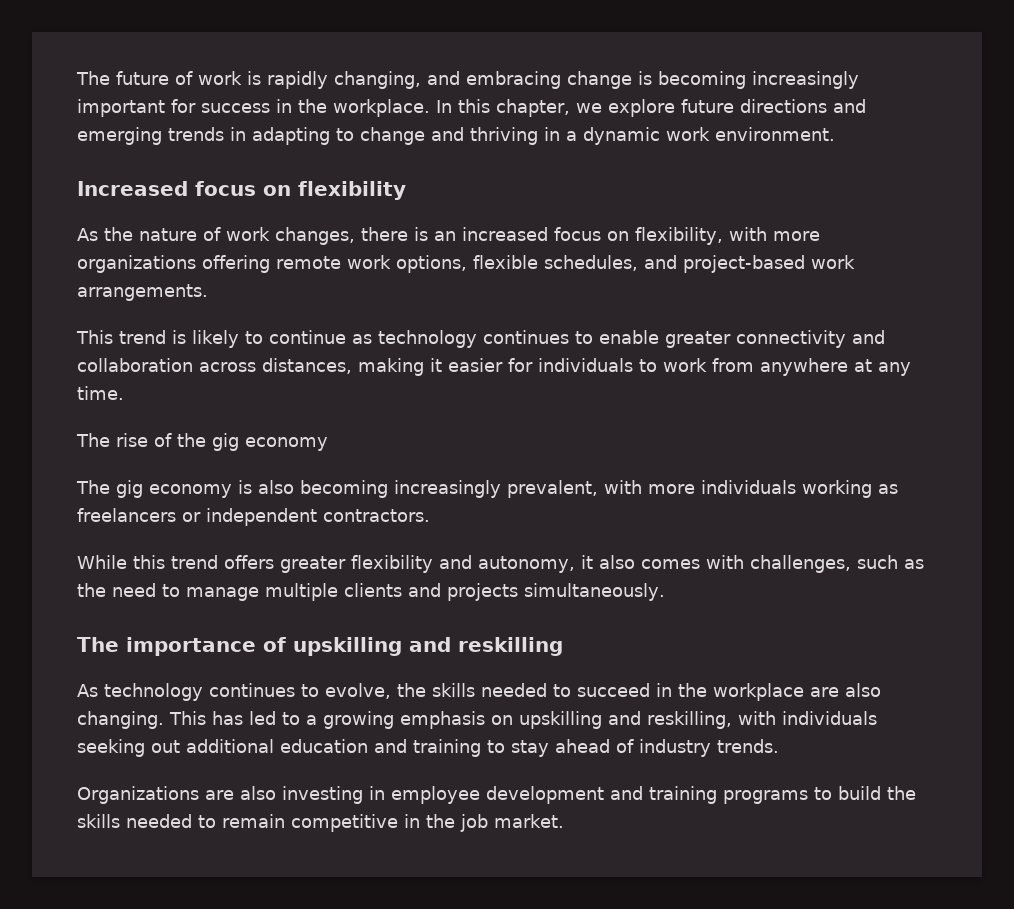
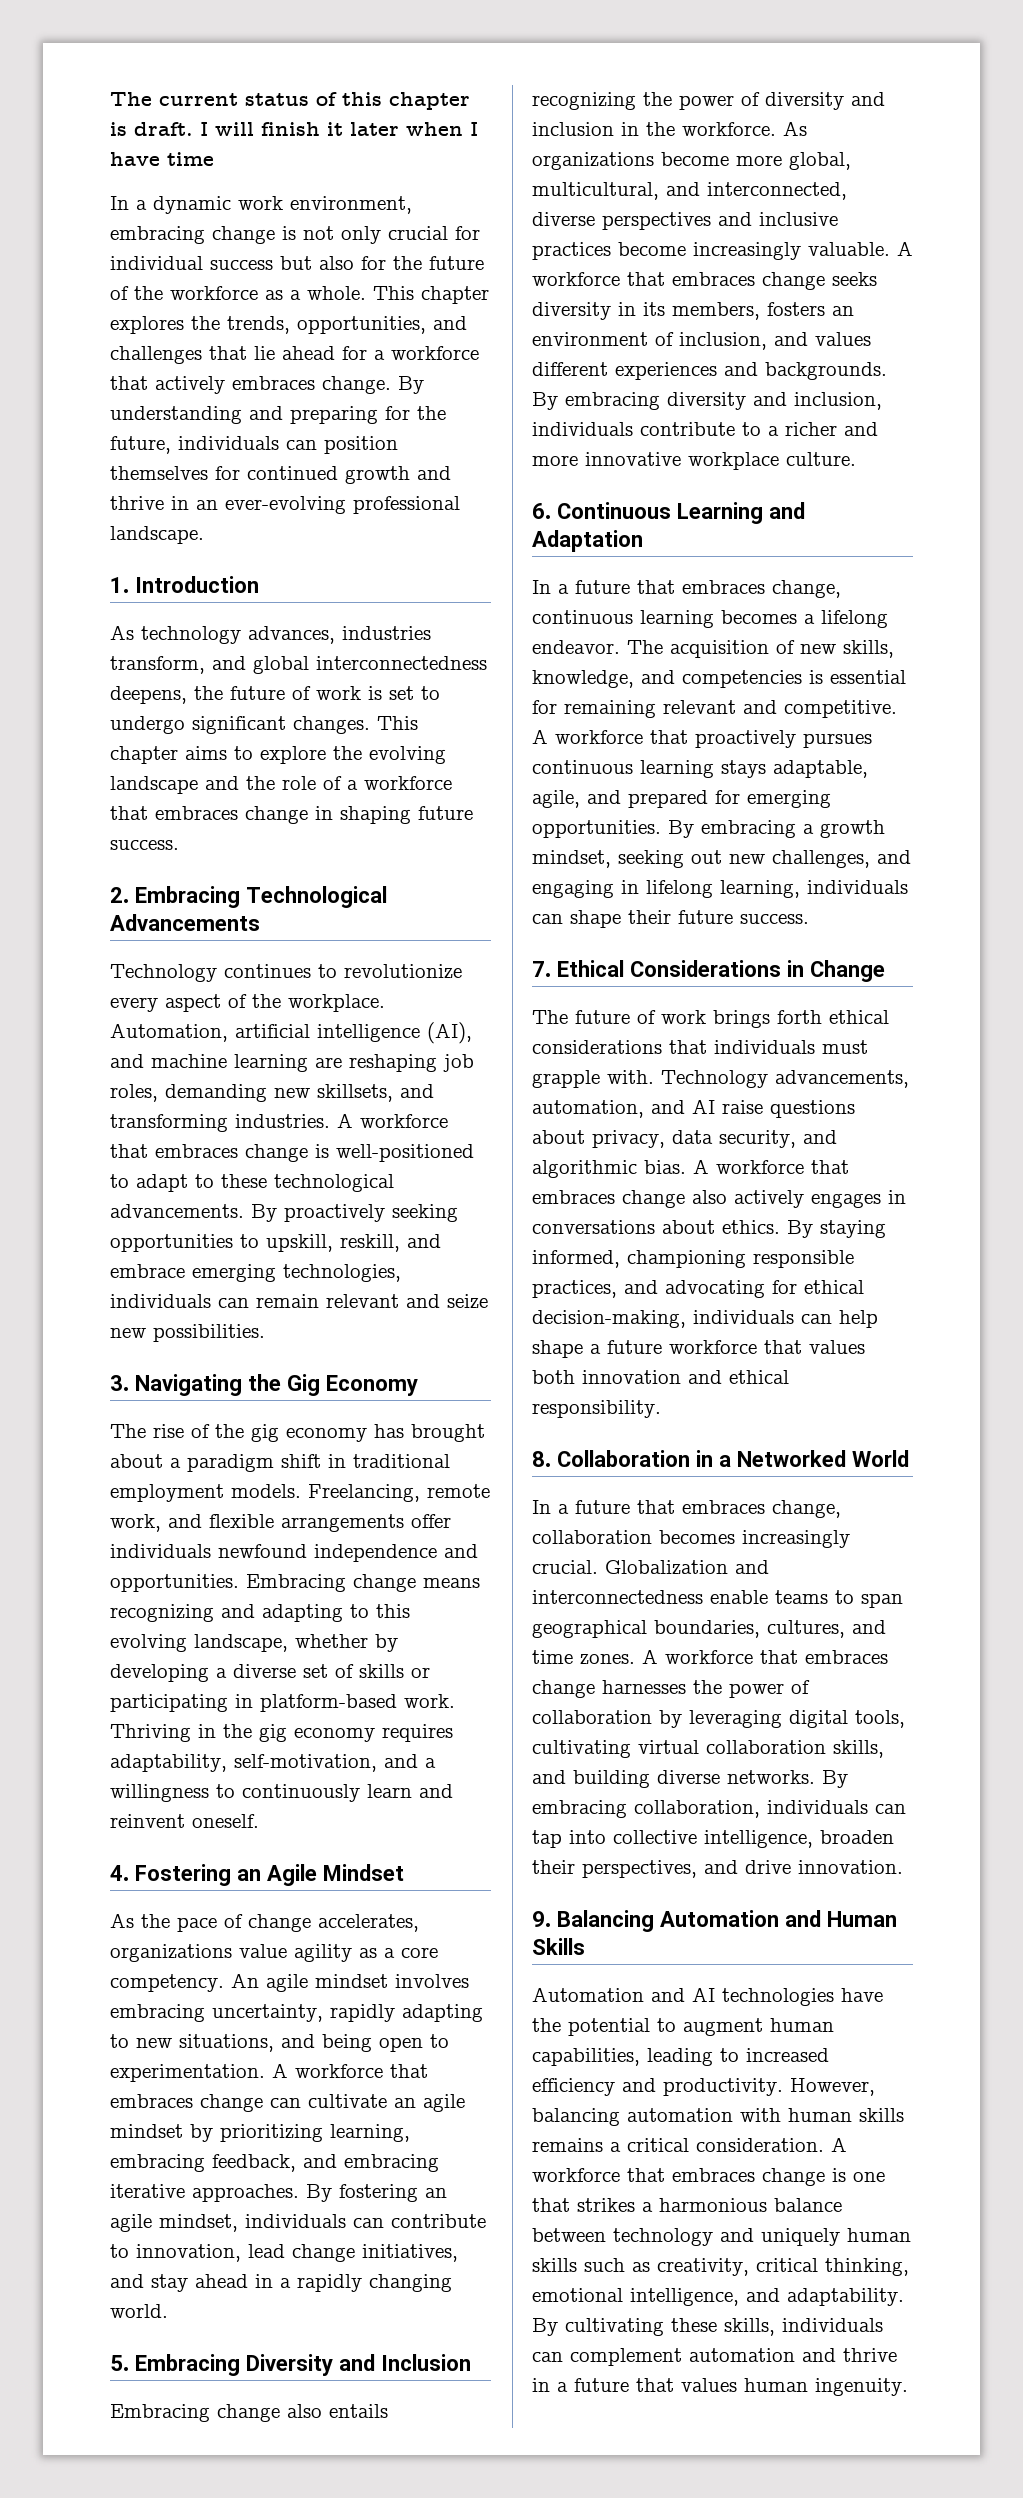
[76,71,859,89] [77,99,866,117] [77,127,835,145] [77,181,406,200] [77,227,820,245] [77,255,855,273] [77,284,208,301] [76,330,885,348] [77,358,911,376] [77,386,124,400] The future of work is rapidly changing, and embracing change is becoming increasingly important for success in the workplace. In this chapter, we explore future directions and emerging trends in adapting to change and thriving in a dynamic work environment. // Increased focus on flexibility // As the nature of work changes, there is an increased focus on flexibility, with more organizations offering remote work options, flexible schedules, and project-based work arrangements. // This trend is likely to continue as technology continues to enable greater connectivity and collaboration across distances, making it easier for individuals to work from anywhere at any time. -> [110,92,470,110] [110,122,478,136] [110,152,214,166] [110,196,412,214] [110,226,480,244] [110,256,484,270] [110,286,489,304] [110,316,467,334] [110,346,479,364] [110,376,424,394] [110,406,446,424] [110,436,398,454] [110,466,451,484] [110,496,460,514] [110,526,204,544] [110,576,259,593] [110,625,431,644] [110,656,487,674] [110,686,440,704] [110,716,418,734] [110,746,446,764] [110,776,452,794] [110,806,473,824] [110,840,179,850] [110,886,387,908] [110,914,260,931] [110,964,462,982] [110,994,385,1012] [110,1022,472,1044] [110,1054,474,1072] [110,1084,434,1102] [110,1113,448,1132] [110,1144,474,1162] [110,1174,394,1192] [110,1204,458,1222] [110,1234,441,1252] [110,1264,401,1282] [110,1294,488,1309] [110,1324,265,1342] [110,1374,418,1396] The current status of this chapter is draft. I will finish it later when I have time // In a dynamic work environment, embracing change is not only crucial for individual success but also for the future of the workforce as a whole. This chapter explores the trends, opportunities, and challenges that lie ahead for a workforce that actively embraces change. By understanding and preparing for the future, individuals can position themselves for continued growth and thrive in an ever-evolving professional landscape. // 1. Introduction // As technology advances, industries transform, and global interconnectedness deepens, the future of work is set to undergo significant changes. This chapter aims to explore the evolving landscape and the role of a workforce that embraces change in shaping future success. // 2. Embracing Technological Advancements // Technology continues to revolutionize every aspect of the workplace. Automation, artificial intelligence (AI), and machine learning are reshaping job roles, demanding new skillsets, and transforming industries. A workforce that embraces change is well-positioned to adapt to these technological advancements. By proactively seeking opportunities to upskill, reskill, and embrace emerging technologies, individuals can remain relevant and seize new possibilities. // 3. Navigating the Gig Economy
[76,480,898,498] [77,508,430,526] [77,555,924,573] [77,583,665,601] [77,637,563,656] [77,683,881,701] [77,711,877,729] [77,739,779,757] [77,786,916,804] [77,814,564,832] // The gig economy is also becoming increasingly prevalent, with more individuals working as freelancers or independent contractors. // While this trend offers greater flexibility and autonomy, it also comes with challenges, such as the need to manage multiple clients and projects simultaneously. // The importance of upskilling and reskilling // As technology continues to evolve, the skills needed to succeed in the workplace are also changing. This has led to a growing emphasis on upskilling and reskilling, with individuals seeking out additional education and training to stay ahead of industry trends. // Organizations are also investing in employee development and training programs to build the skills needed to remain competitive in the job market. -> [374,1424,485,1442] [110,1454,450,1472] [110,1484,490,1502] [110,1514,451,1532] [110,1544,478,1562] [110,1574,480,1592] [110,1604,410,1622] [110,1634,398,1652] [110,1664,430,1682] [110,1694,455,1712] [110,1724,453,1742] [110,1754,436,1772] [110,1784,453,1802] [110,1814,259,1828] [110,1864,404,1886] [110,1913,419,1932] [110,1944,438,1962] [110,1973,469,1992] [110,2004,483,2022] [110,2034,449,2052] [110,2063,428,2082] [110,2094,465,2112] [110,2124,410,2142] [110,2154,439,2172] [110,2184,447,2202] [110,2214,486,2232] [110,2244,458,2262] [110,2274,452,2292] [110,2304,168,2318] [110,2354,471,2376] [110,2404,388,2422] [532,92,885,110] [532,121,807,136] [532,152,851,170] [532,182,847,200] [532,212,838,230] [532,241,913,260] [532,272,877,290] [532,302,854,320] [532,332,871,350] [532,362,887,380] [532,392,882,410] [532,422,878,436] [532,452,856,470] [532,502,805,524] [532,530,643,552] [532,580,841,598] [532,610,888,628] [532,640,894,658] [532,670,906,688] [532,700,897,718] [532,729,872,748] [532,760,868,778] [532,790,831,808] [532,820,885,838] [532,850,911,868] [532,880,908,898] [532,910,809,928] [532,960,885,982] [532,1010,889,1028] [532,1040,868,1054] [532,1070,909,1088] [532,1099,855,1118] [532,1130,837,1148] [532,1159,849,1178] [532,1190,906,1208] [532,1220,886,1238] [532,1250,854,1268] [532,1280,864,1298] [532,1310,878,1328] [532,1340,865,1358] [532,1370,789,1384] [532,1400,661,1418] [532,1450,909,1467] [532,1500,841,1518] [532,1530,850,1548] [532,1560,769,1575] [532,1590,903,1608] [532,1620,886,1638] [532,1649,888,1665] [532,1680,810,1698] [532,1710,905,1728] [532,1740,884,1758] [532,1770,848,1788] [532,1800,906,1818] [532,1830,894,1848] [532,1860,903,1878] [532,1910,897,1932] [532,1938,585,1955] [532,1987,883,2006] [532,2018,834,2036] [532,2048,829,2066] [532,2078,875,2096] [532,2108,904,2126] [532,2137,847,2152] [532,2168,885,2186] [532,2198,842,2212] [532,2228,911,2246] [532,2258,909,2276] [532,2288,904,2306] [532,2318,883,2336] [532,2348,897,2366] [532,2378,908,2396] has brought about a paradigm shift in traditional employment models. Freelancing, remote work, and flexible arrangements offer individuals newfound independence and opportunities. Embracing change means recognizing and adapting to this evolving landscape, whether by developing a diverse set of skills or participating in platform-based work. Thriving in the gig economy requires adaptability, self-motivation, and a willingness to continuously learn and reinvent oneself. // 4. Fostering an Agile Mindset // As the pace of change accelerates, organizations value agility as a core competency. An agile mindset involves embracing uncertainty, rapidly adapting to new situations, and being open to experimentation. A workforce that embraces change can cultivate an agile mindset by prioritizing learning, embracing feedback, and embracing iterative approaches. By fostering an agile mindset, individuals can contribute to innovation, lead change initiatives, and stay ahead in a rapidly changing world. // 5. Embracing Diversity and Inclusion // Embracing change also entails recognizing the power of diversity and inclusion in the workforce. As organizations become more global, multicultural, and interconnected, diverse perspectives and inclusive practices become increasingly valuable. A workforce that embraces change seeks diversity in its members, fosters an environment of inclusion, and values different experiences and backgrounds. By embracing diversity and inclusion, individuals contribute to a richer and more innovative workplace culture. // 6. Continuous Learning and Adaptation // In a future that embraces change, continuous learning becomes a lifelong endeavor. The acquisition of new skills, knowledge, and competencies is essential for remaining relevant and competitive. A workforce that proactively pursues continuous learning stays adaptable, agile, and prepared for emerging opportunities. By embracing a growth mindset, seeking out new challenges, and engaging in lifelong learning, individuals can shape their future success. // 7. Ethical Considerations in Change // The future of work brings forth ethical considerations that individuals must grapple with. Technology advancements, automation, and AI raise questions about privacy, data security, and algorithmic bias. A workforce that embraces change also actively engages in conversations about ethics. By staying informed, championing responsible practices, and advocating for ethical decision-making, individuals can help shape a future workforce that values both innovation and ethical responsibility. // 8. Collaboration in a Networked World // In a future that embraces change, collaboration becomes increasingly crucial. Globalization and interconnectedness enable teams to span geographical boundaries, cultures, and time zones. A workforce that embraces change harnesses the power of collaboration by leveraging digital tools, cultivating virtual collaboration skills, and building diverse networks. By embracing collaboration, individuals can tap into collective intelligence, broaden their perspectives, and drive innovation. // 9. Balancing Automation and Human Skills // Automation and AI technologies have the potential to augment human capabilities, leading to increased efficiency and productivity. However, balancing automation with human skills remains a critical consideration. A workforce that embraces change is one that strikes a harmonious balance between technology and uniquely human skills such as creativity, critical thinking, emotional intelligence, and adaptability. By cultivating these skills, individuals can complement automation and thrive in a future that values human ingenuity.

